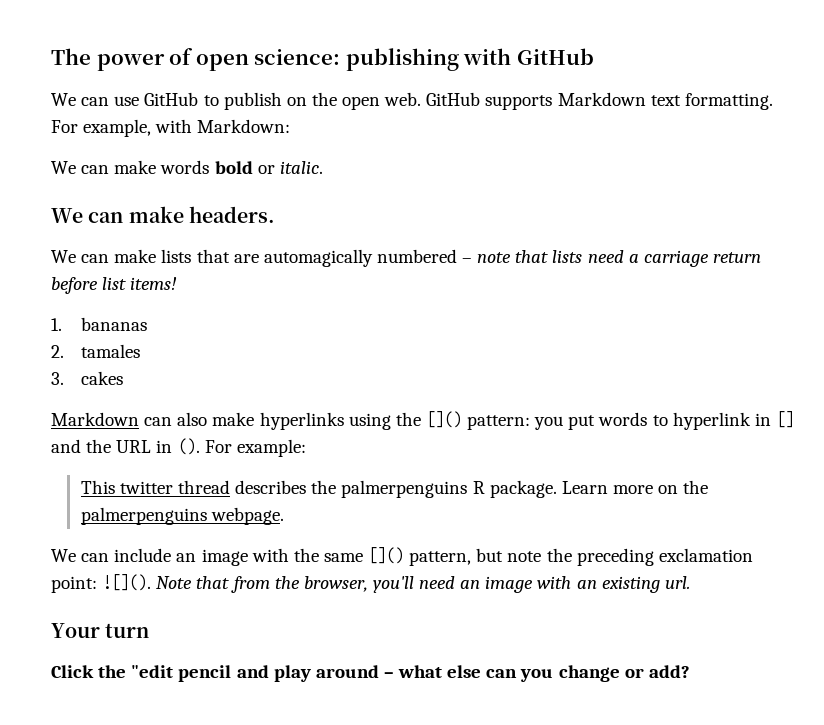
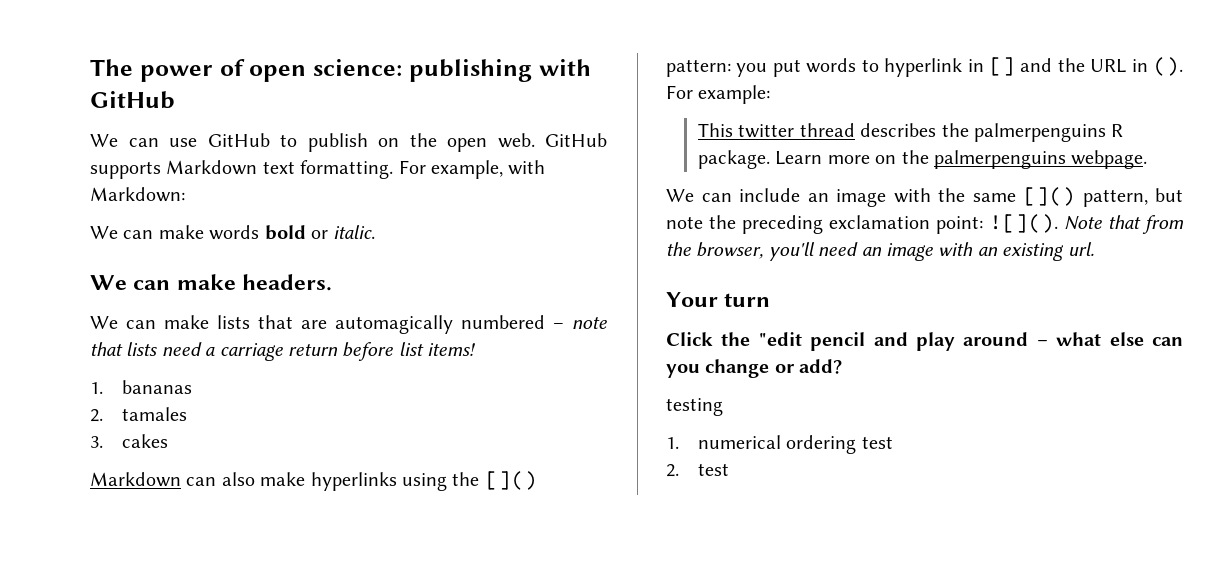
(690, 671) none -> [666,398,723,416] [666,435,893,454] [666,463,730,477] // testing // 1. numerical ordering test // 2. test

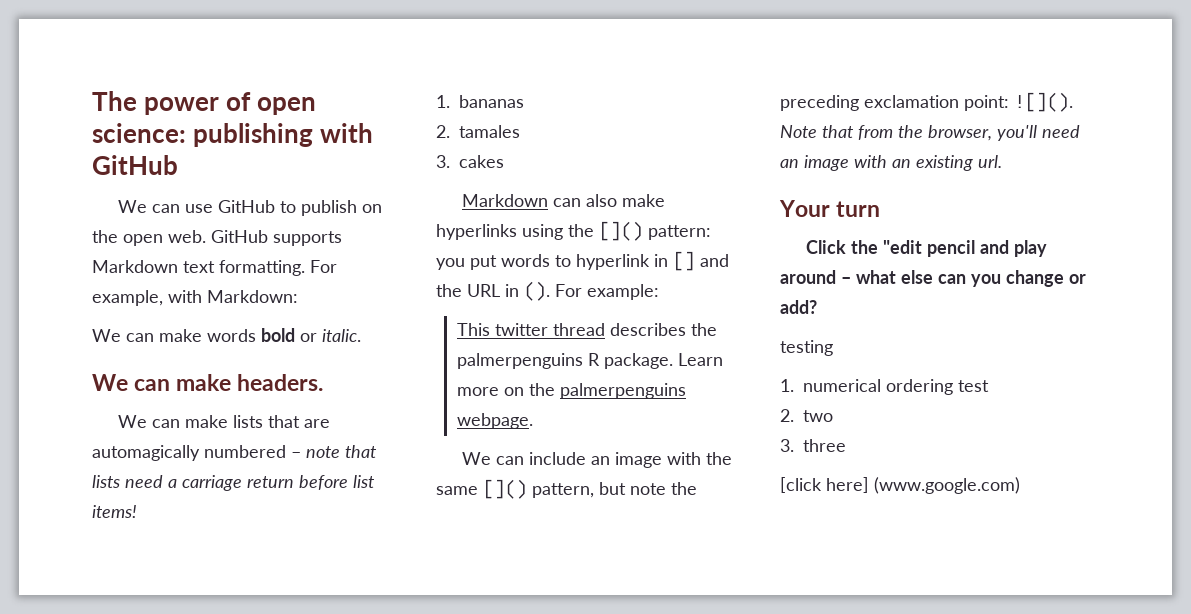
[698,463,730,476] test -> [803,410,833,422] [780,439,846,452] [780,477,1020,494] two // 3. three // [click here] (www.google.com)

